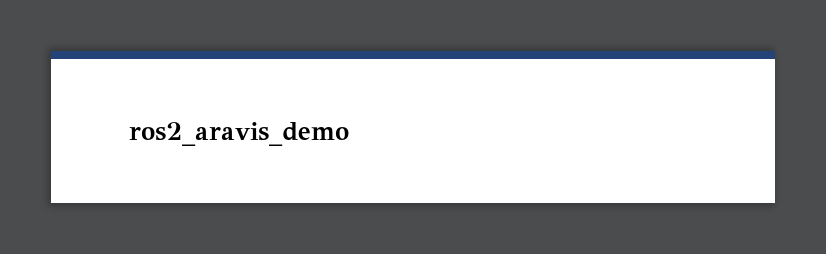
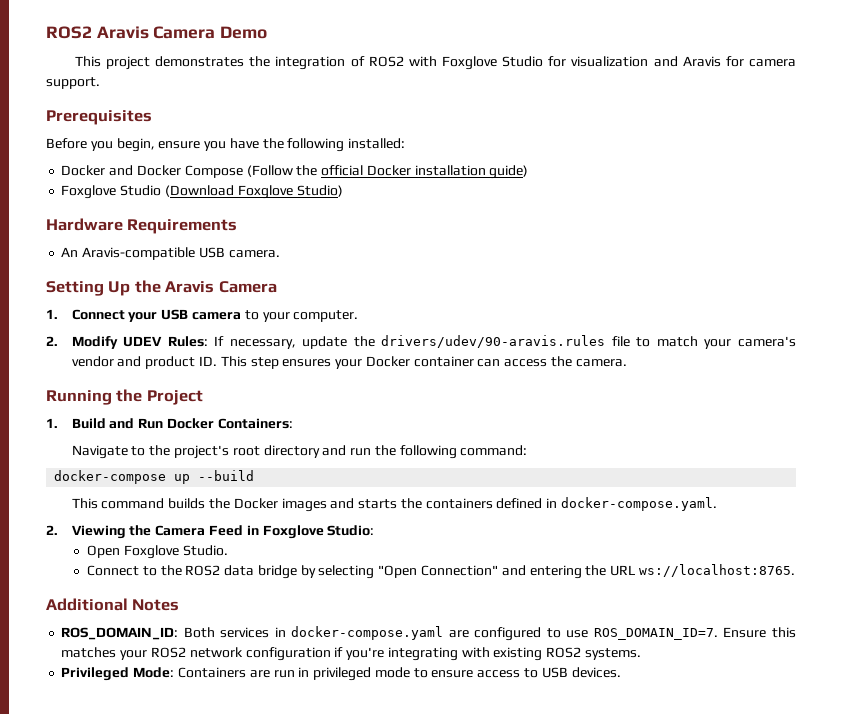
[129,122,349,146] ros2_aravis_demo -> [46,26,268,39] [74,56,796,70] [46,77,100,89] [46,110,152,125] [46,138,406,152] [61,165,529,179] [61,185,343,199] [46,218,238,234] [61,247,280,260] [46,280,277,296] [46,309,359,322] [46,335,796,349] [71,356,627,369] [46,389,203,405] [46,418,293,429] [71,445,528,459] [54,470,255,484] [71,497,717,512] [46,525,375,539] [87,545,228,559] [87,564,795,579] [46,598,180,611] [61,626,796,641] [61,647,641,661] [61,667,621,681] ROS2 Aravis Camera Demo // This project demonstrates the integration of ROS2 with Foxglove Studio for visualization and Aravis for camera support. // Prerequisites // Before you begin, ensure you have the following installed: // Docker and Docker Compose (Follow the official Docker installation guide) // Foxglove Studio (Download Foxglove Studio) // Hardware Requirements // An Aravis-compatible USB camera. // Setting Up the Aravis Camera // 1. Connect your USB camera to your computer. // 2. Modify UDEV Rules: If necessary, update the drivers/udev/90-aravis.rules file to match your camera's vendor and product ID. This step ensures your Docker container can access the camera. // Running the Project // 1. Build and Run Docker Containers: // Navigate to the project's root directory and run the following command: // docker-compose up --build // This command builds the Docker images and starts the containers defined in docker-compose.yaml. // 2. Viewing the Camera Feed in Foxglove Studio: // Open Foxglove Studio. // Connect to the ROS2 data bridge by selecting "Open Connection" and entering the URL ws://localhost:8765. // Additional Notes // ROS_DOMAIN_ID: Both services in docker-compose.yaml are configured to use ROS_DOMAIN_ID=7. Ensure this matches your ROS2 network configuration if you're integrating with existing ROS2 systems. // Privileged Mode: Containers are run in privileged mode to ensure access to USB devices.

